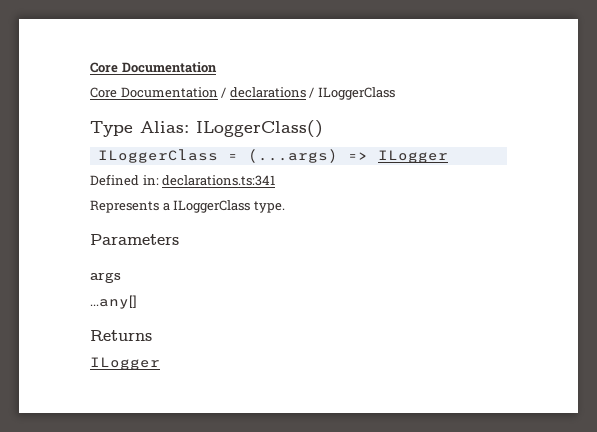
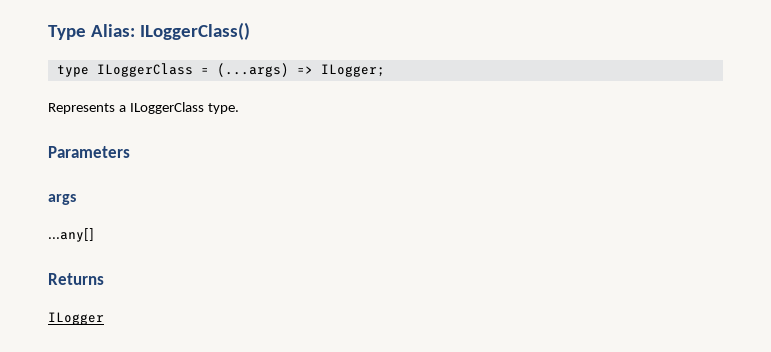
[90,62,217,73] [90,87,395,100] Core Documentation // Core Documentation / declarations / ILoggerClass // -> (48, 32) none
(323, 129) none -> [56,65,89,77] type
[377,150,448,163] [90,174,276,186] ILogger // Defined in: declarations.ts:341 -> [320,64,385,77] ILogger;

